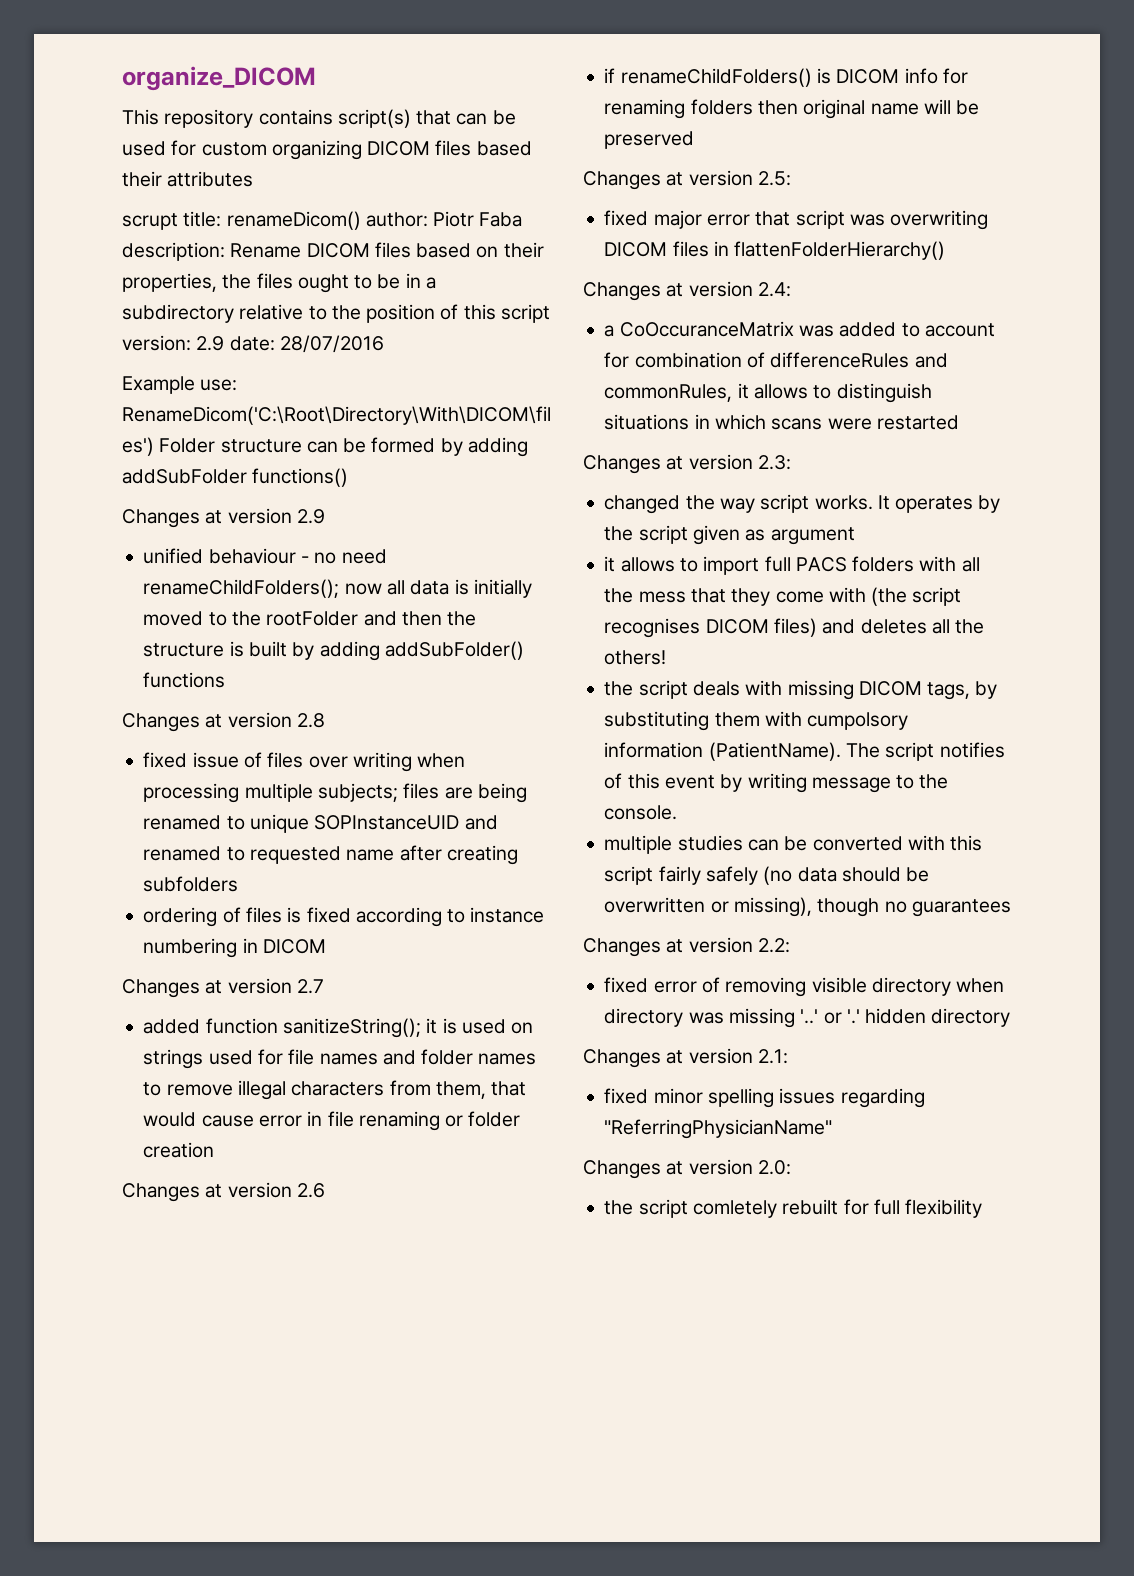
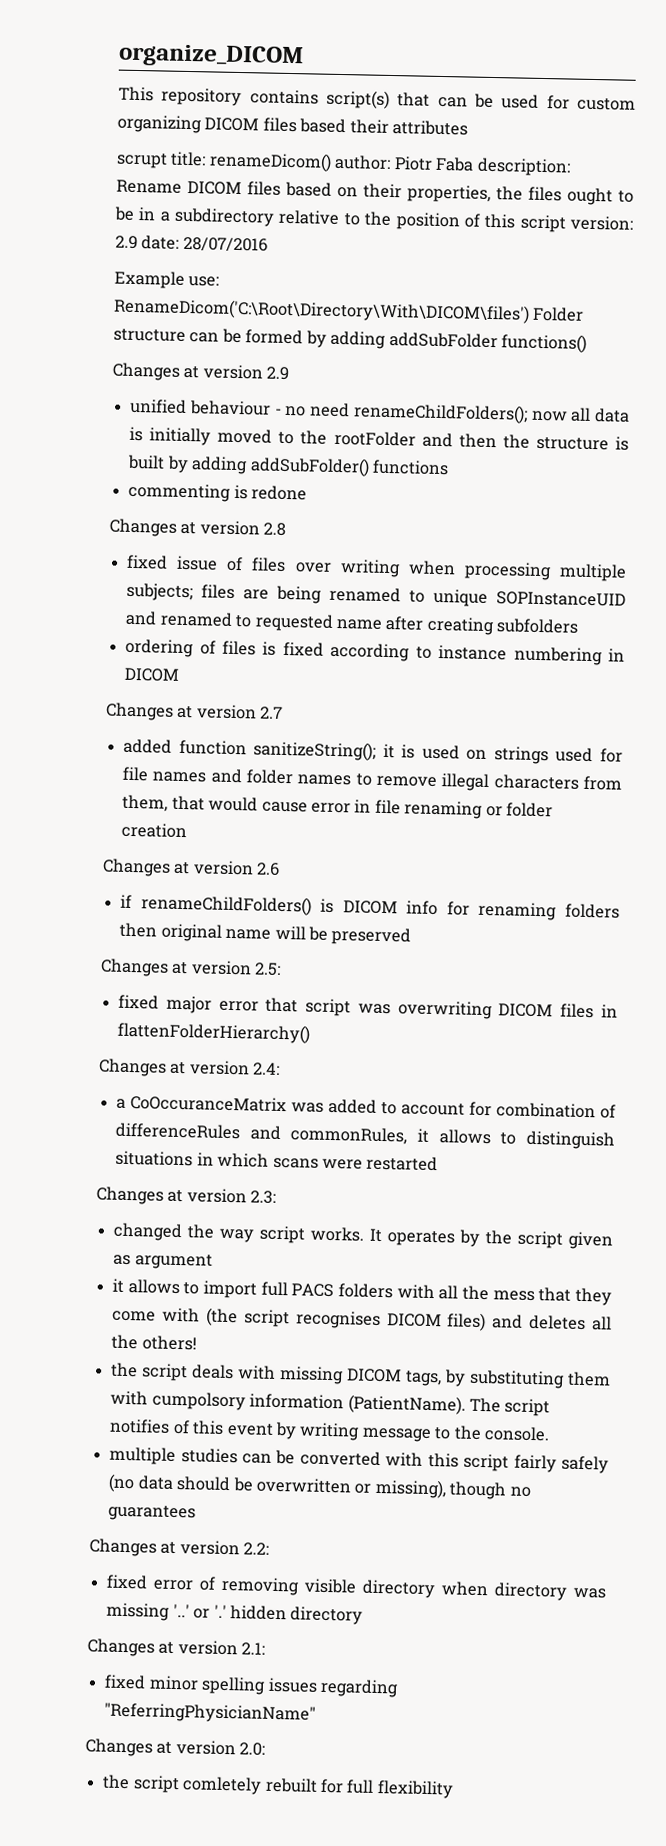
(226, 680) none -> [128,482,308,502] // commenting is redone

